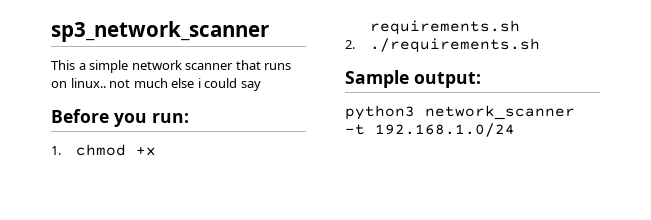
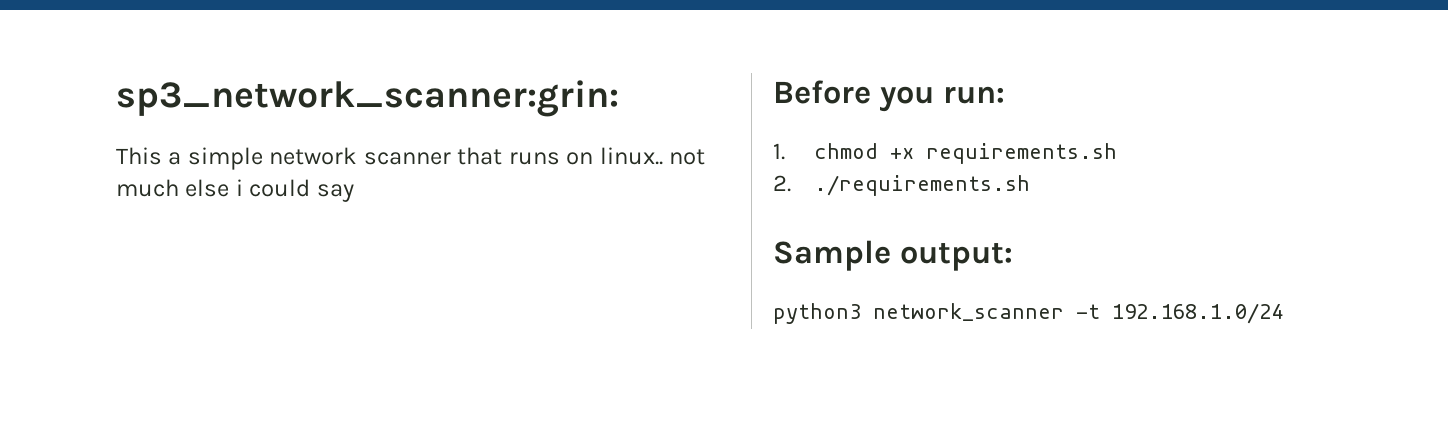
[51,21,269,42] sp3_network_scanner -> [116,80,619,117] sp3_network_scanner:grin:

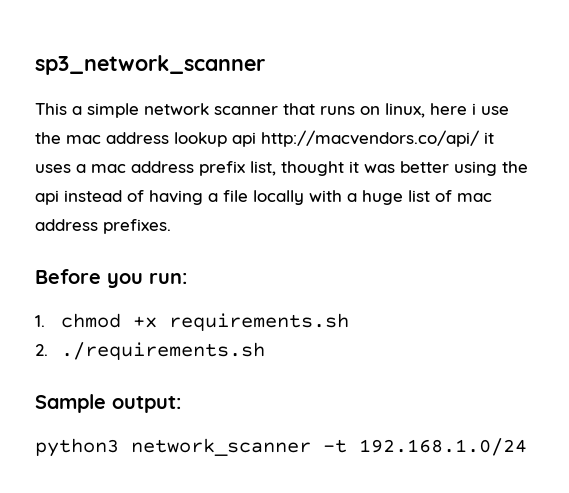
[116,80,619,117] sp3_network_scanner:grin: -> [35,55,265,75] sp3_network_scanner
[599,147,706,165] [116,179,354,202] linux.. not much else i could say -> [385,103,509,118] [35,130,494,147] [35,161,528,176] [35,190,492,205] [35,219,171,234] linux, here i use the mac address lookup api http://macvendors.co/api/ it uses a mac address prefix list, thought it was better using the api instead of having a file locally with a huge list of mac address prefixes.

